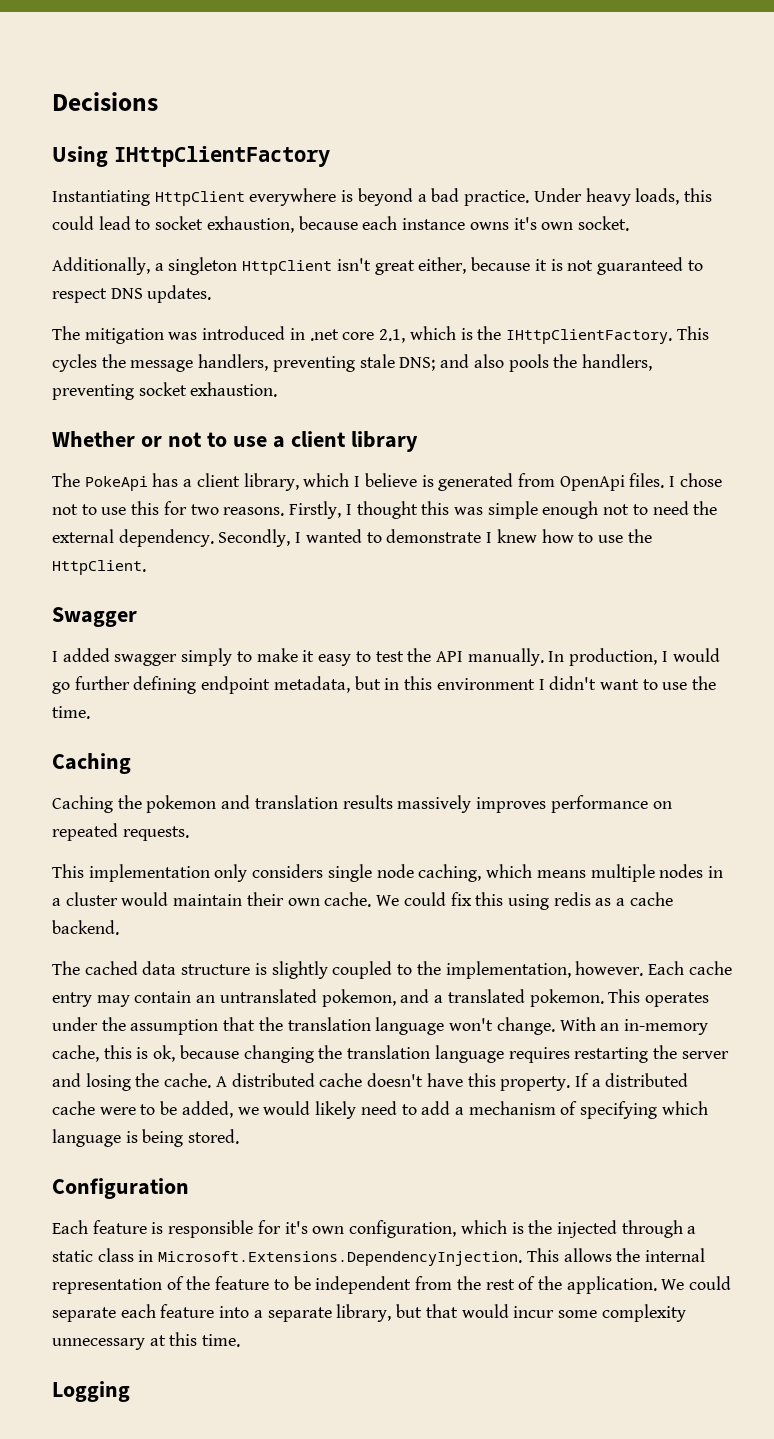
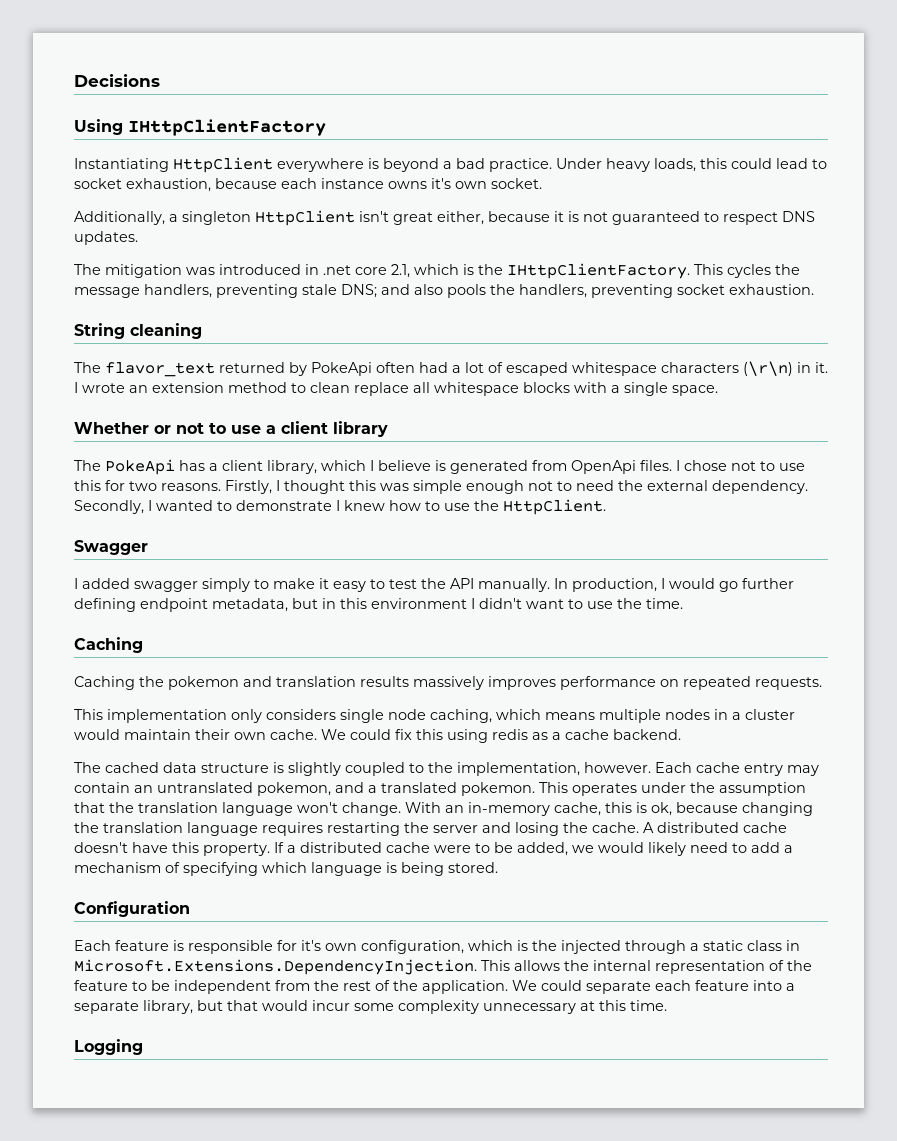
(278, 389) none -> [74,323,202,339] [74,361,828,377] [74,382,718,396] // String cleaning // The flavor_text returned by PokeApi often had a lot of escaped whitespace characters (\r\n) in it. I wrote an extension method to clean replace all whitespace blocks with a single space.

